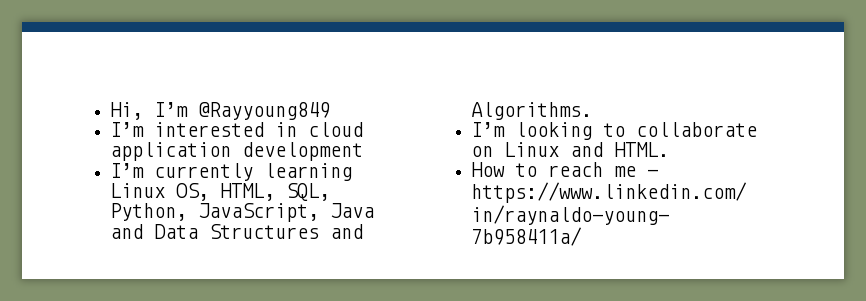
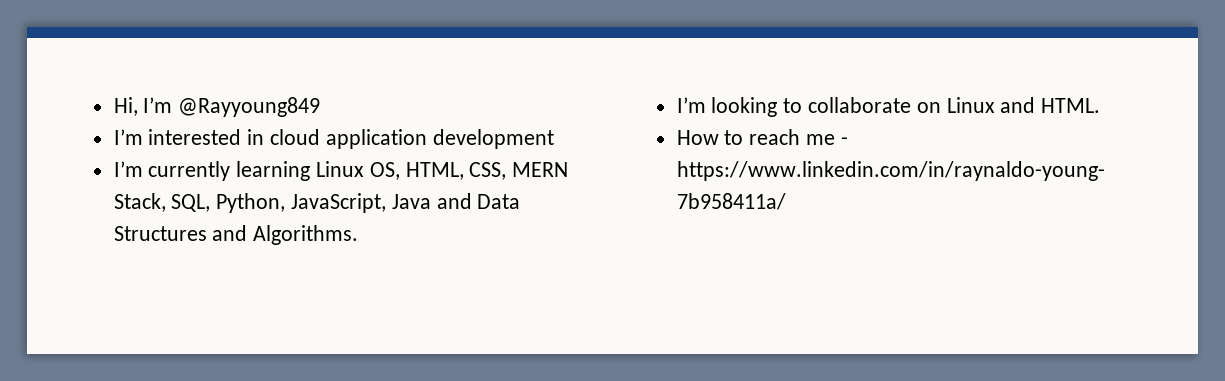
(276, 192) none -> [469,162,569,180] [113,193,166,212] CSS, MERN Stack,

